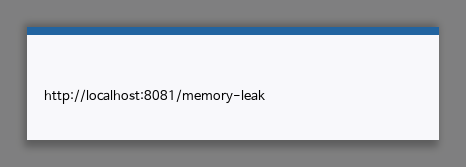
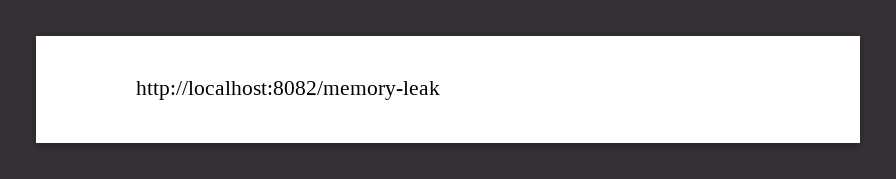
[44,89,265,104] http://localhost:8081/memory-leak -> [136,81,440,100] http://localhost:8082/memory-leak

